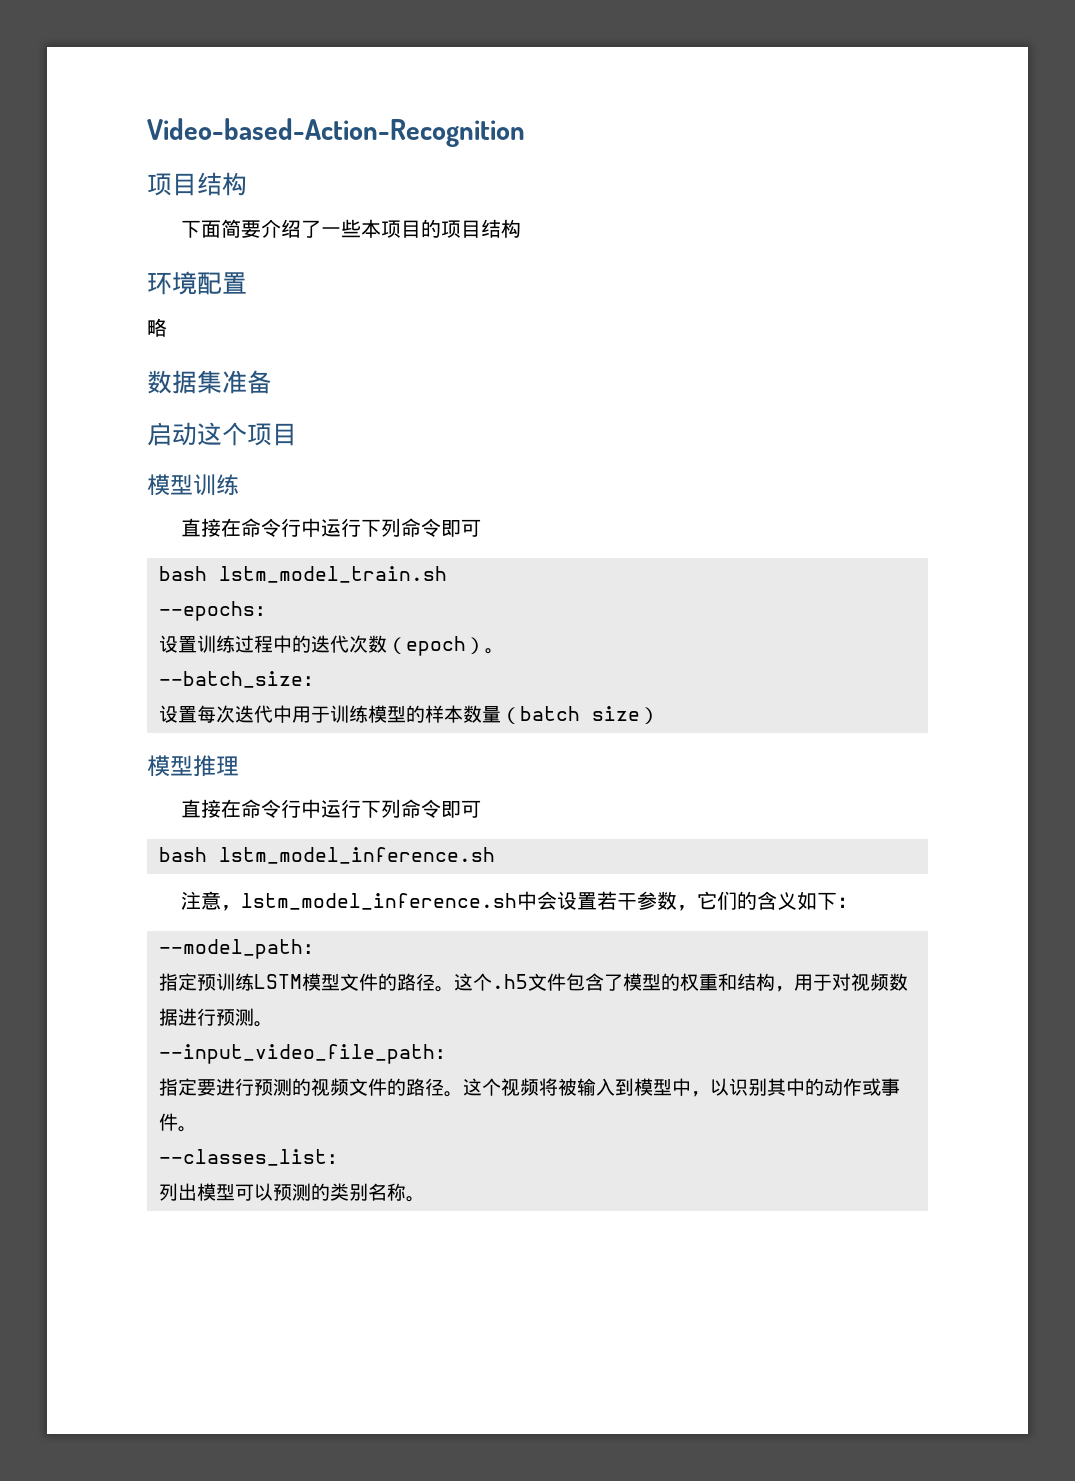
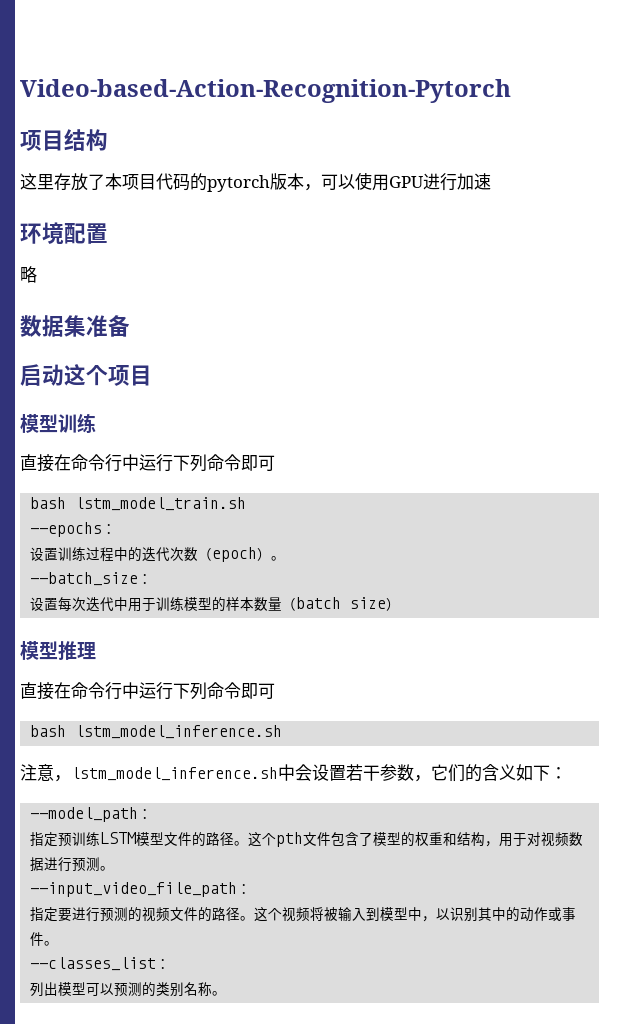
[147,118,525,147] [147,172,247,196] [180,219,521,238] Video-based-Action-Recognition // 项目结构 // 下面简要介绍了一些本项目的项目结构 -> [20,79,511,103] [20,129,108,151] [20,172,491,192] Video-based-Action-Recognition-Pytorch // 项目结构 // 这里存放了本项目代码的pytorch版本，可以使用GPU进行加速
[492,974,528,989] .h5 -> [276,832,304,847] pth

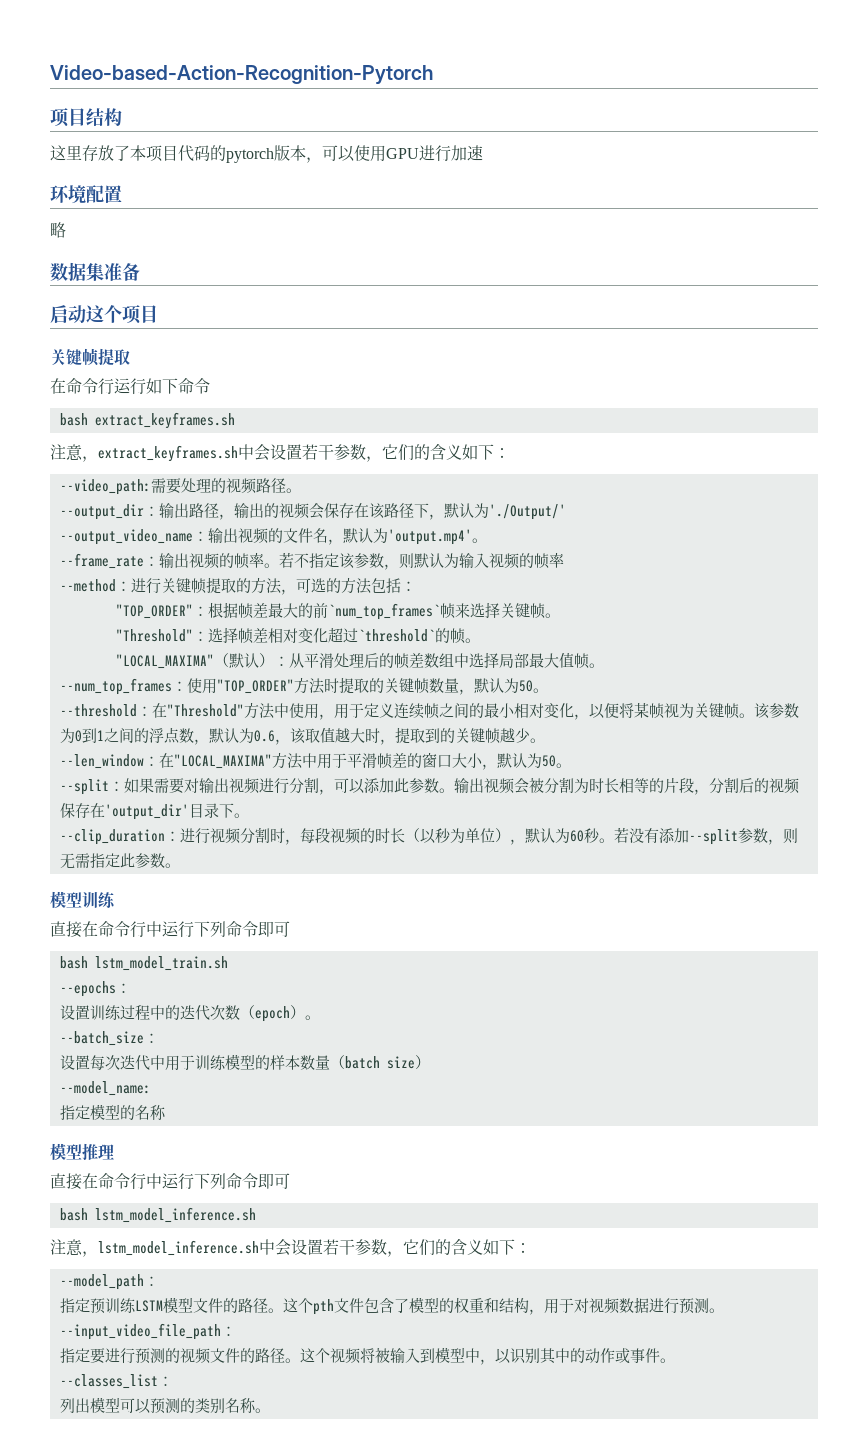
(152, 375) none -> [50,348,130,366] [50,378,210,395] [59,412,235,429] [50,444,510,462] [59,478,301,495] [59,503,566,520] [59,528,487,545] [59,552,564,570] [59,577,416,595] [115,602,560,620] [115,627,480,644] [115,652,604,669] [59,677,548,695] [59,702,799,720] [59,727,545,745] [59,752,571,770] [59,777,800,795] [59,803,249,820] [59,827,798,845] [59,853,180,869] // 关键帧提取 // 在命令行运行如下命令 // bash extract_keyframes.sh // 注意，extract_keyframes.sh中会设置若干参数，它们的含义如下： // --video_path:需要处理的视频路径。 // --output_dir：输出路径，输出的视频会保存在该路径下，默认为'./Output/' // --output_video_name：输出视频的文件名，默认为'output.mp4'。 // --frame_rate：输出视频的帧率。若不指定该参数，则默认为输入视频的帧率 // --method：进行关键帧提取的方法，可选的方法包括： // "TOP_ORDER"：根据帧差最大的前`num_top_frames`帧来选择关键帧。 // "Threshold"：选择帧差相对变化超过`threshold`的帧。 // "LOCAL_MAXIMA"（默认）：从平滑处理后的帧差数组中选择局部最大值帧。 // --num_top_frames：使用"TOP_ORDER"方法时提取的关键帧数量，默认为50。 // --threshold：在"Threshold"方法中使用，用于定义连续帧之间的最小相对变化，以便将某帧视为关键帧。该参数为0到1之间的浮点数，默认为0.6，该取值越大时，提取到的关键帧越少。 // --len_window：在"LOCAL_MAXIMA"方法中用于平滑帧差的窗口大小，默认为50。 // --split：如果需要对输出视频进行分割，可以添加此参数。输出视频会被分割为时长相等的片段，分割后的视频保存在'output_dir'目录下。 // --clip_duration：进行视频分割时，每段视频的时长（以秒为单位），默认为60秒。若没有添加--split参数，则无需指定此参数。
(401, 604) none -> [59,1081,151,1096] [59,1104,166,1120] // --model_name: // 指定模型的名称

